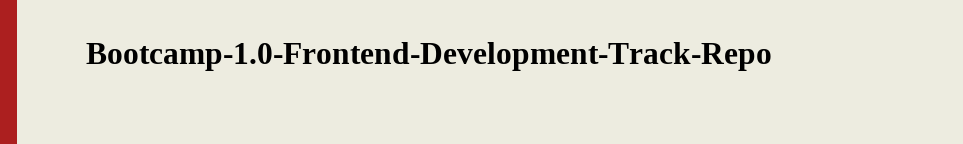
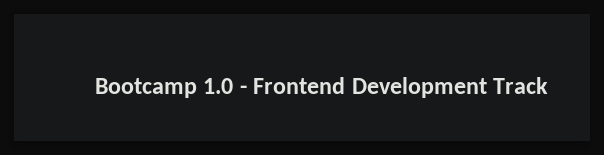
[86,42,772,71] Bootcamp-1.0-Frontend-Development-Track-Repo -> [95,77,549,98] Bootcamp 1.0 - Frontend Development Track

